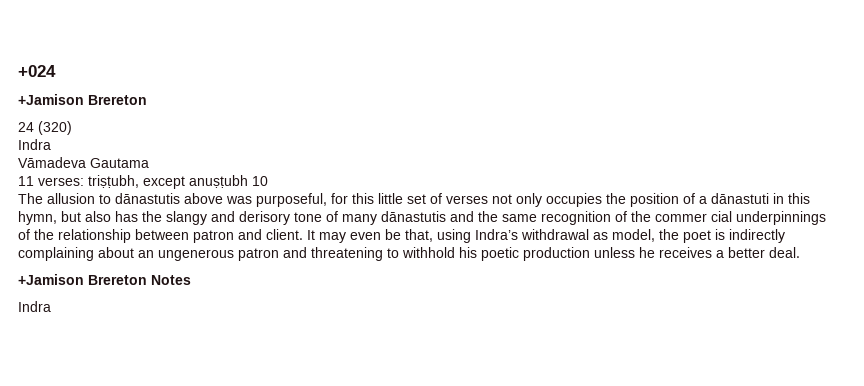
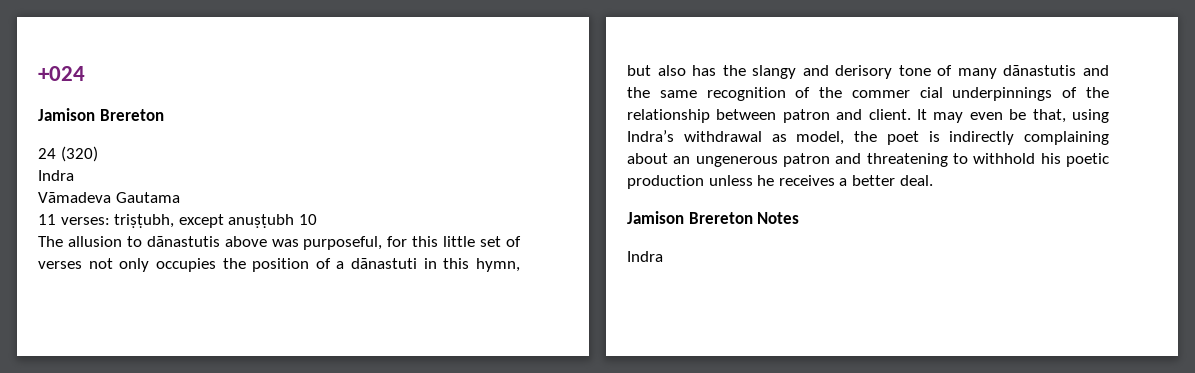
[18,94,84,105] +Jamison -> [38,108,95,121] Jamison
[18,274,84,285] +Jamison -> [627,211,684,224] Jamison

